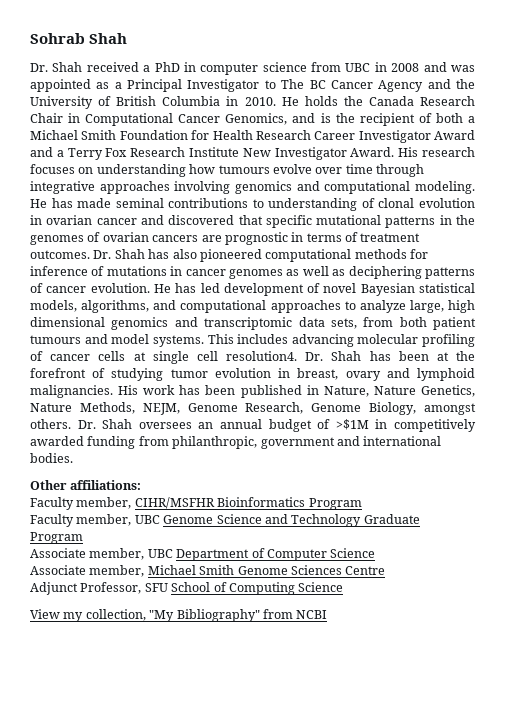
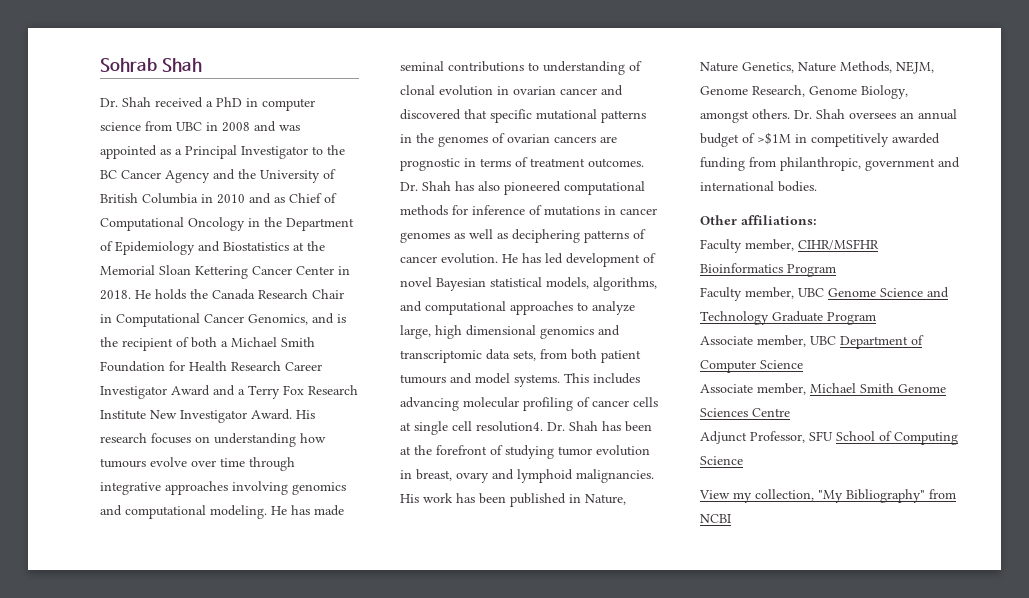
[281,79,305,89] The -> [327,145,345,155] the
[244,97,276,106] 2010. -> [217,193,337,204] [100,217,354,231] [100,241,325,255] [100,265,350,279] [100,290,131,300] 2010 and as Chief of Computational Oncology in the Department of Epidemiology and Biostatistics at the Memorial Sloan Kettering Cancer Center in 2018.

